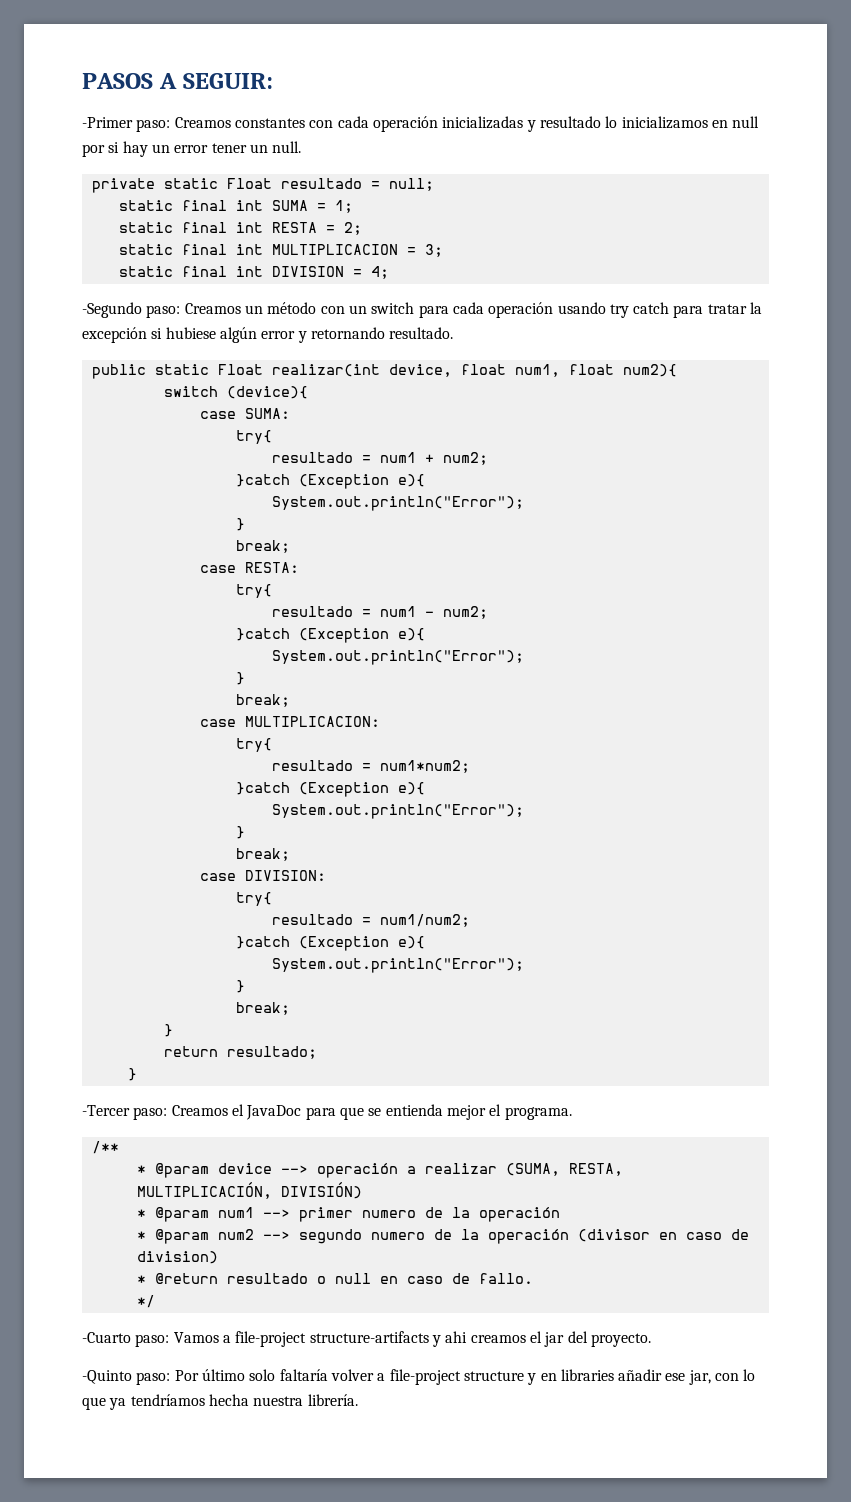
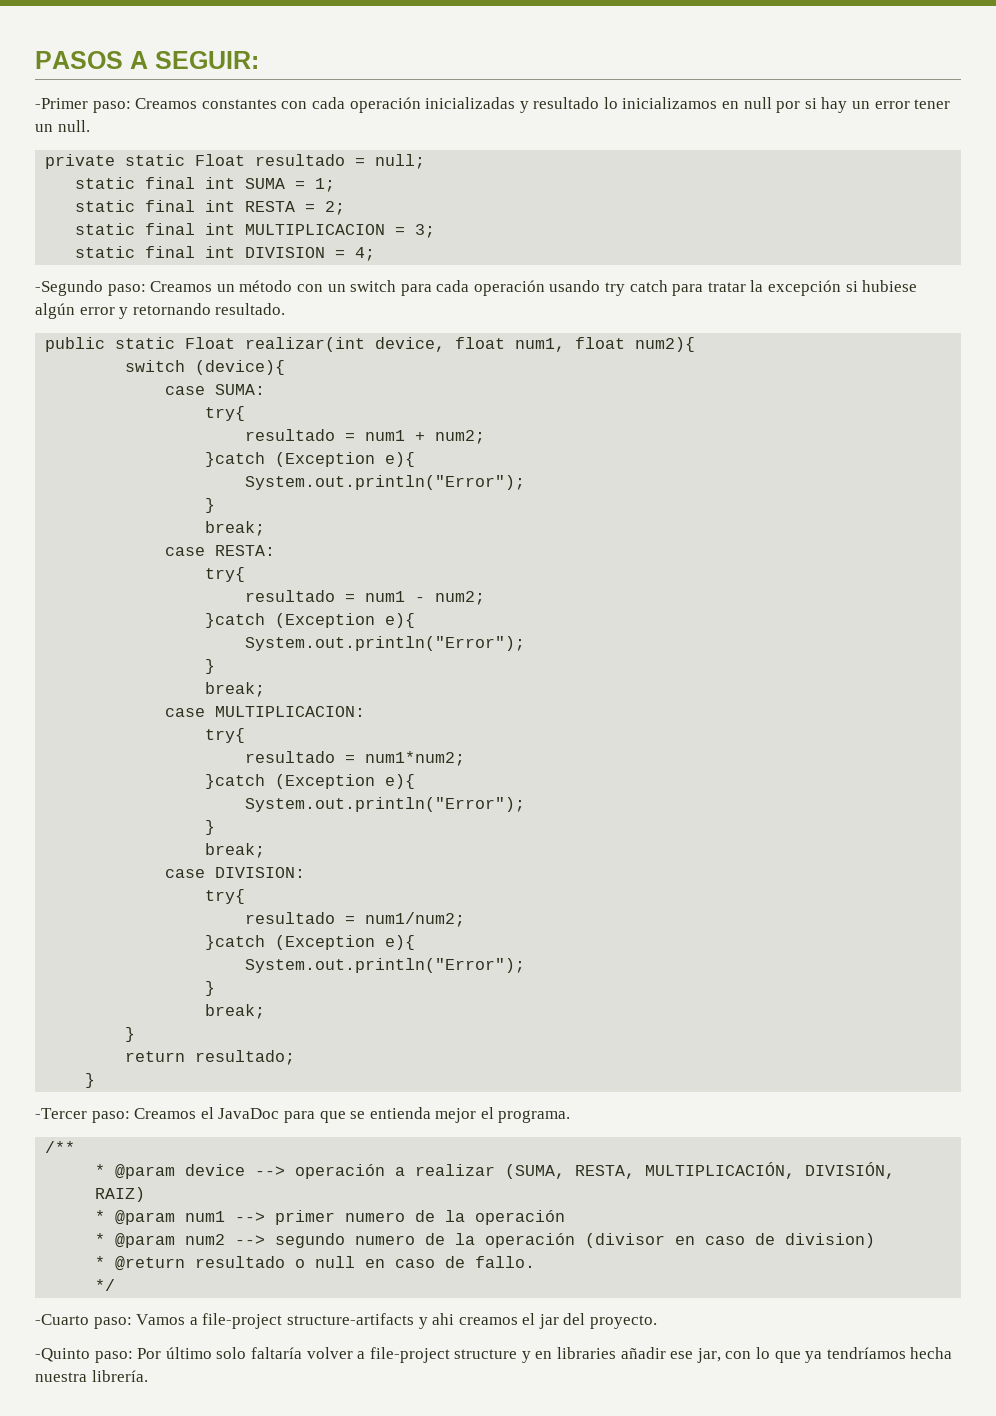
[280,1182,362,1199] DIVISIÓN) -> [805,1162,896,1179] [95,1187,146,1202] DIVISIÓN, RAIZ)

